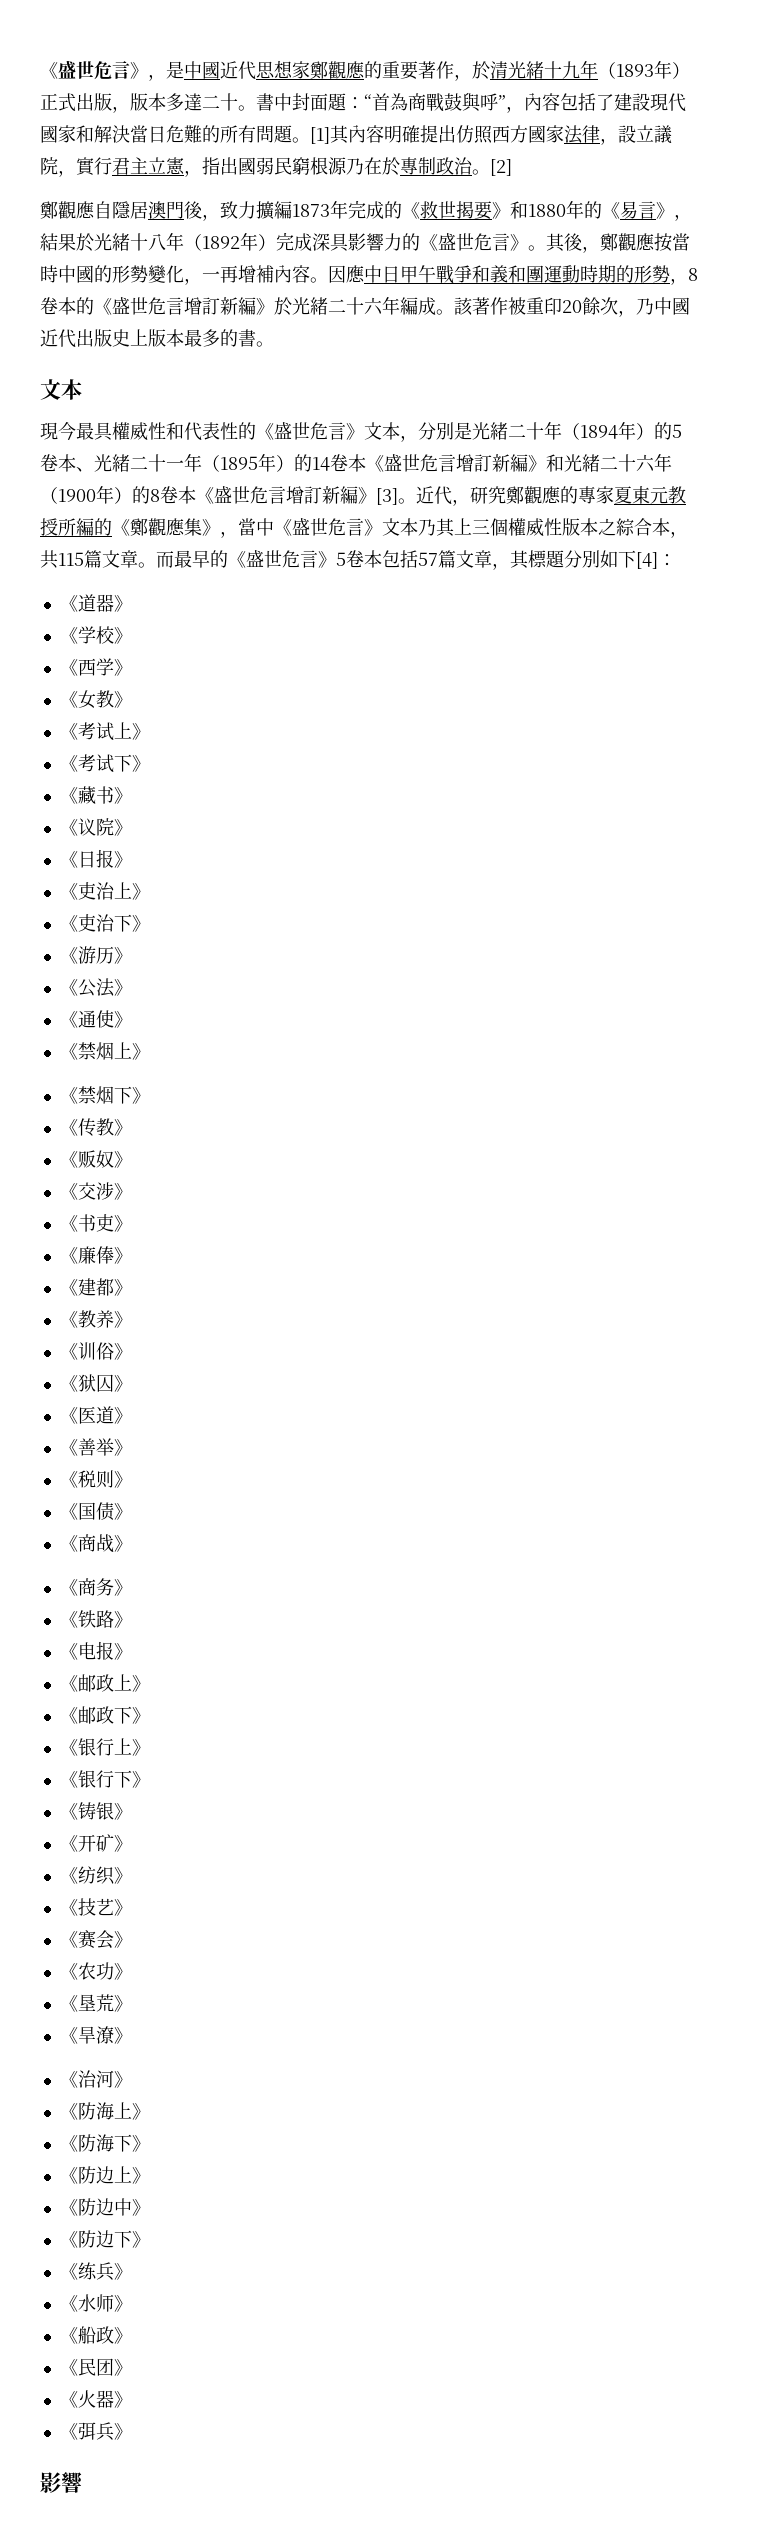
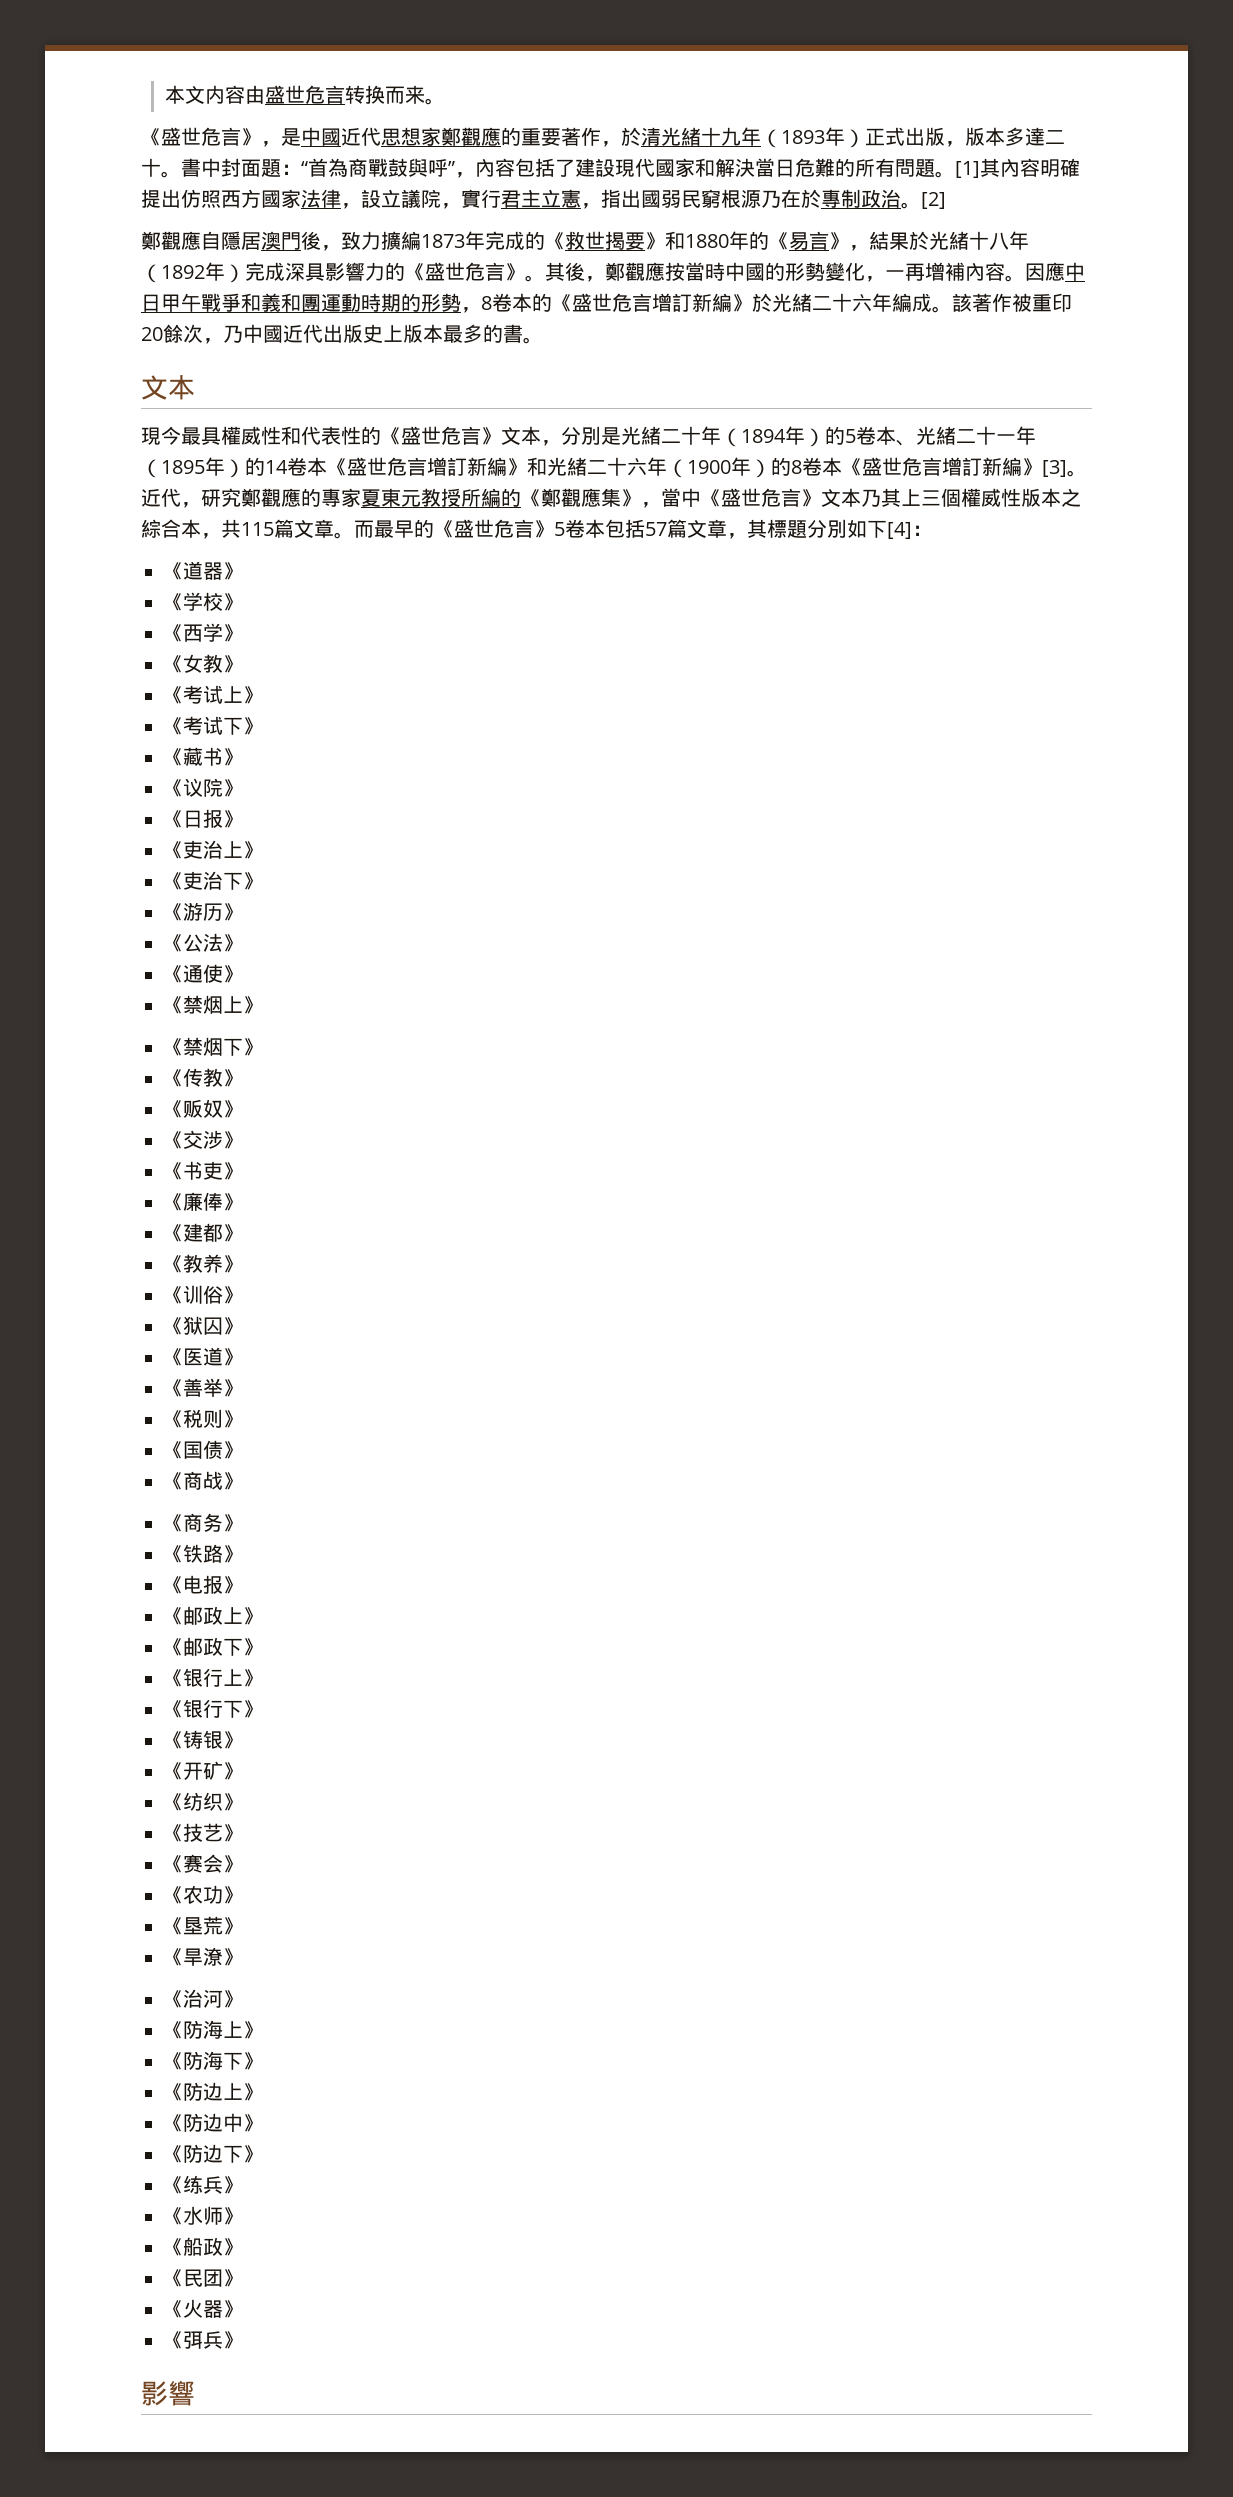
(40, 70) none -> [165,85,446,105] 本文内容由盛世危言转换而来。 //

